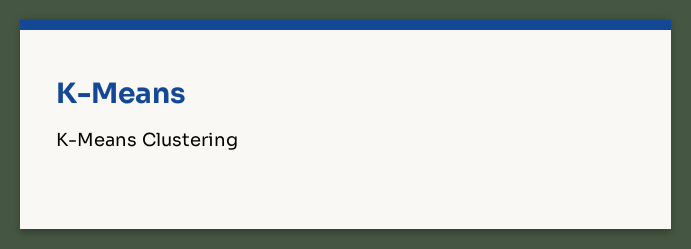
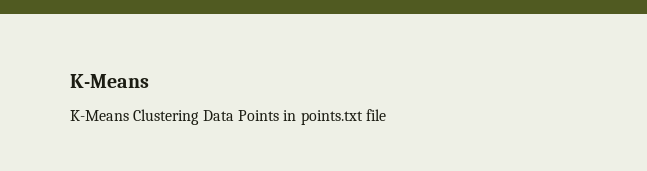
(238, 141) none -> [202,109,386,125] Data Points in points.txt file

